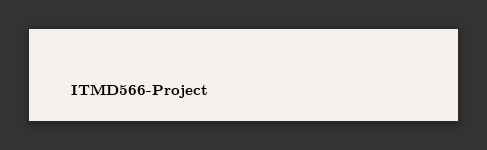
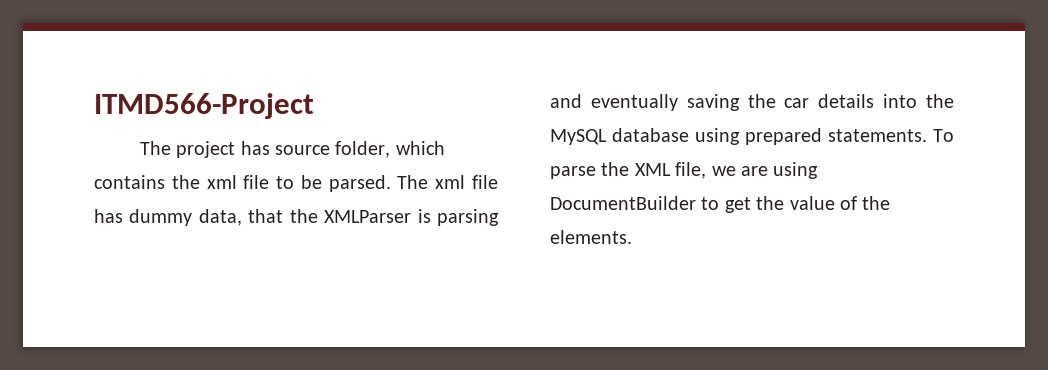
(208, 91) none -> [139,141,445,158] [94,175,498,192] [94,209,499,226] [550,94,954,111] [550,128,954,145] [550,162,819,179] [550,196,891,213] [550,230,632,244] // The project has source folder, which contains the xml file to be parsed. The xml file has dummy data, that the XMLParser is parsing and eventually saving the car details into the MySQL database using prepared statements. To parse the XML file, we are using DocumentBuilder to get the value of the elements.

